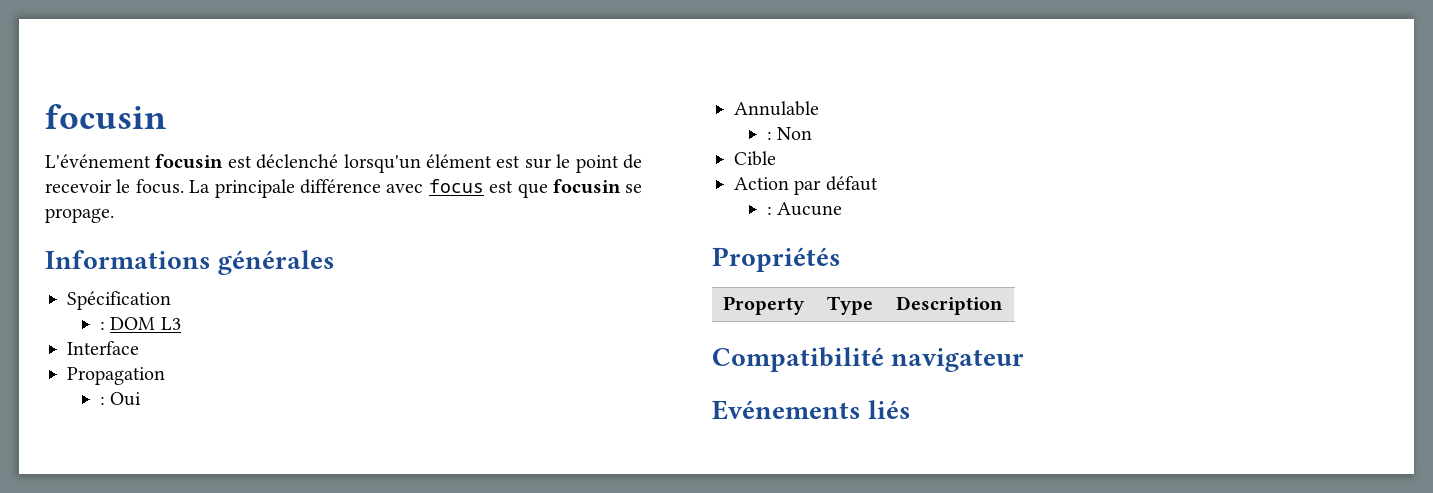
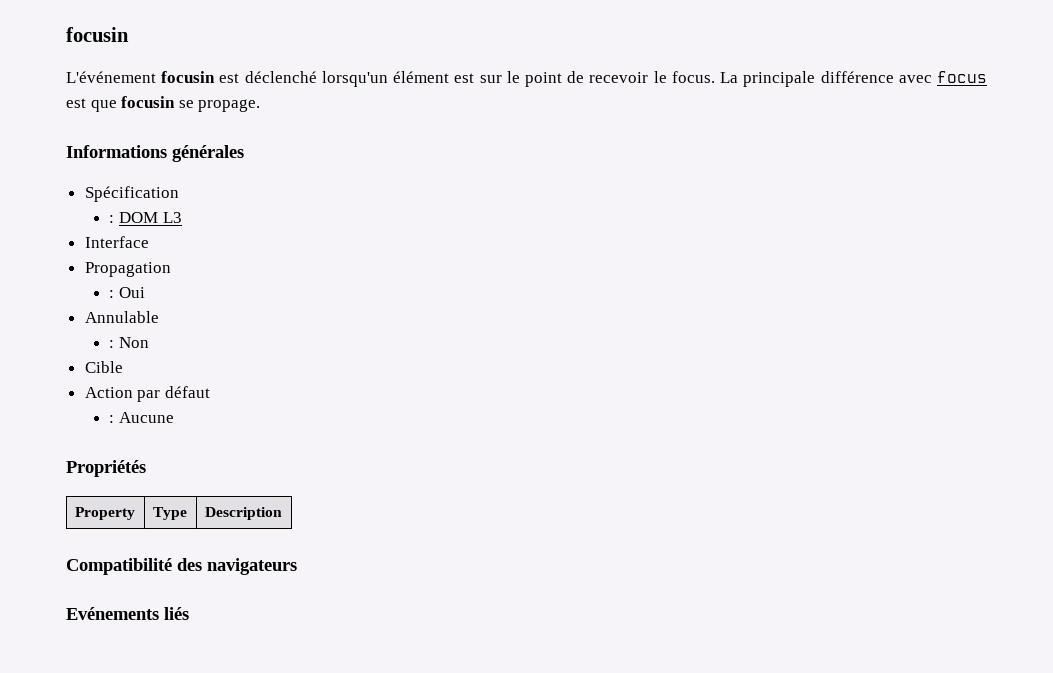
[891,348,1025,372] navigateur -> [177,558,297,575] des navigateurs

